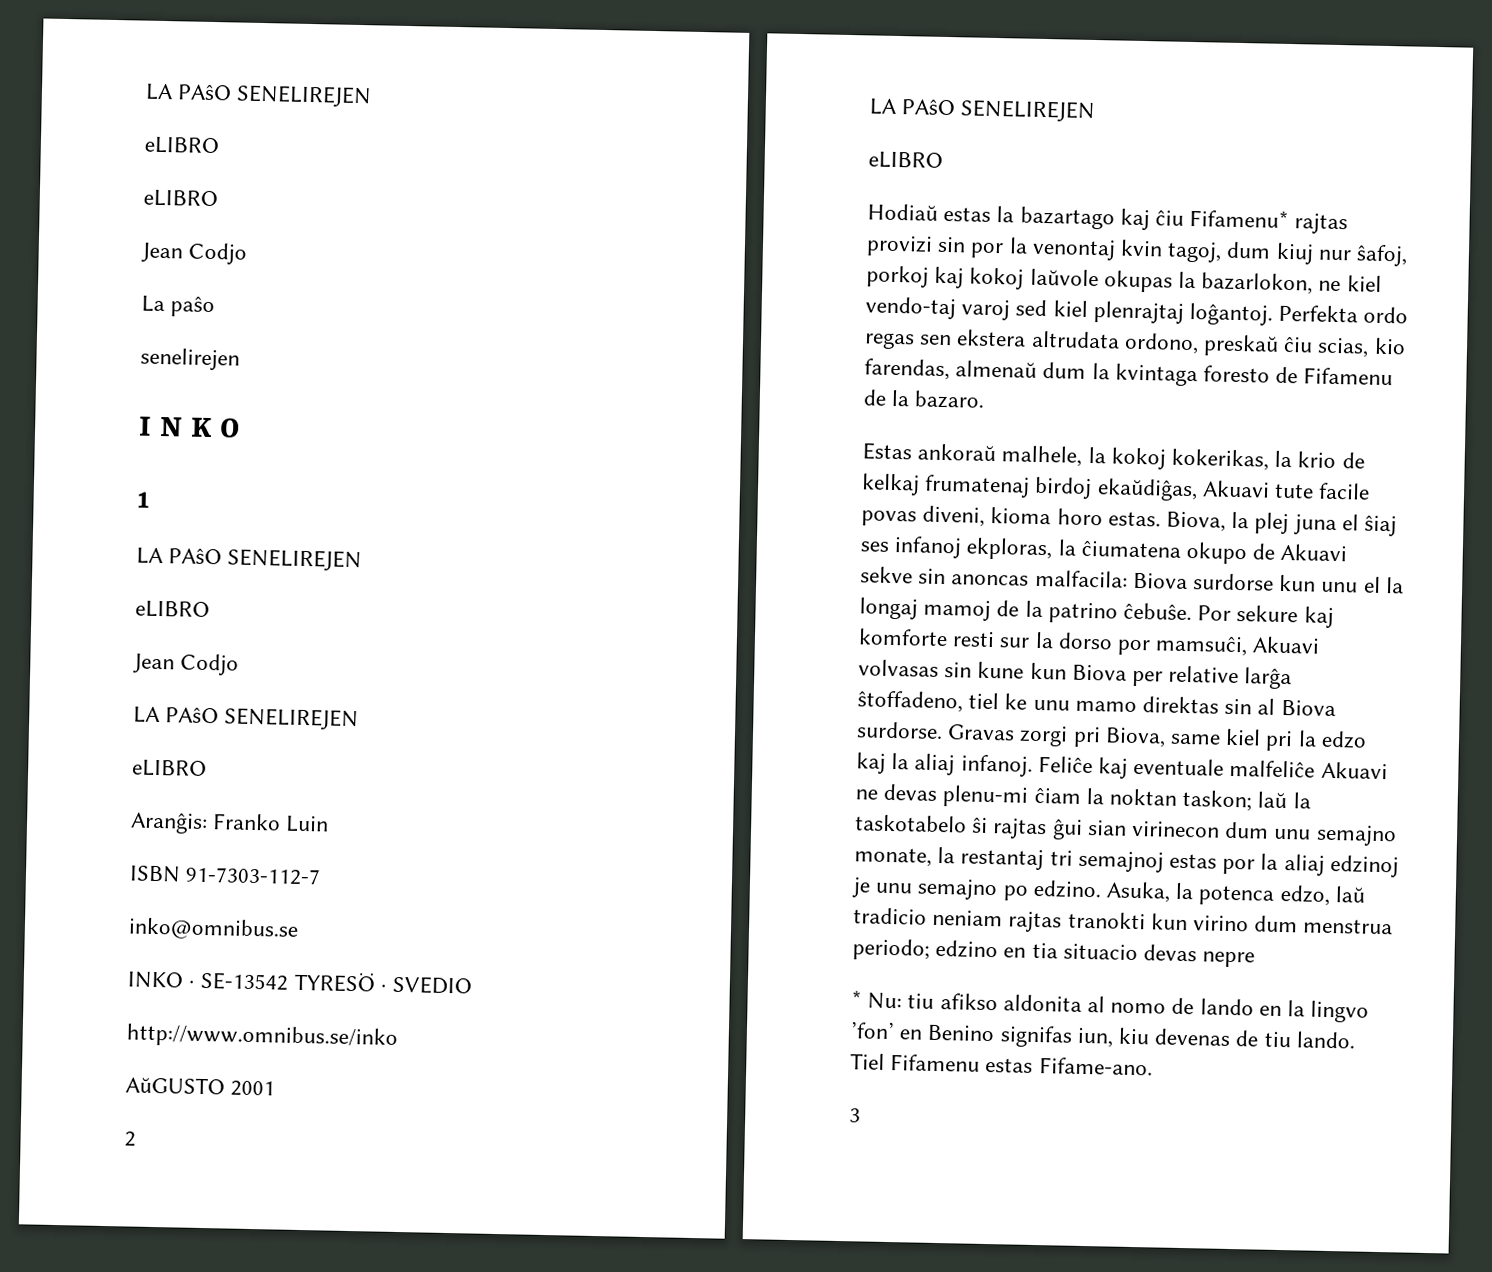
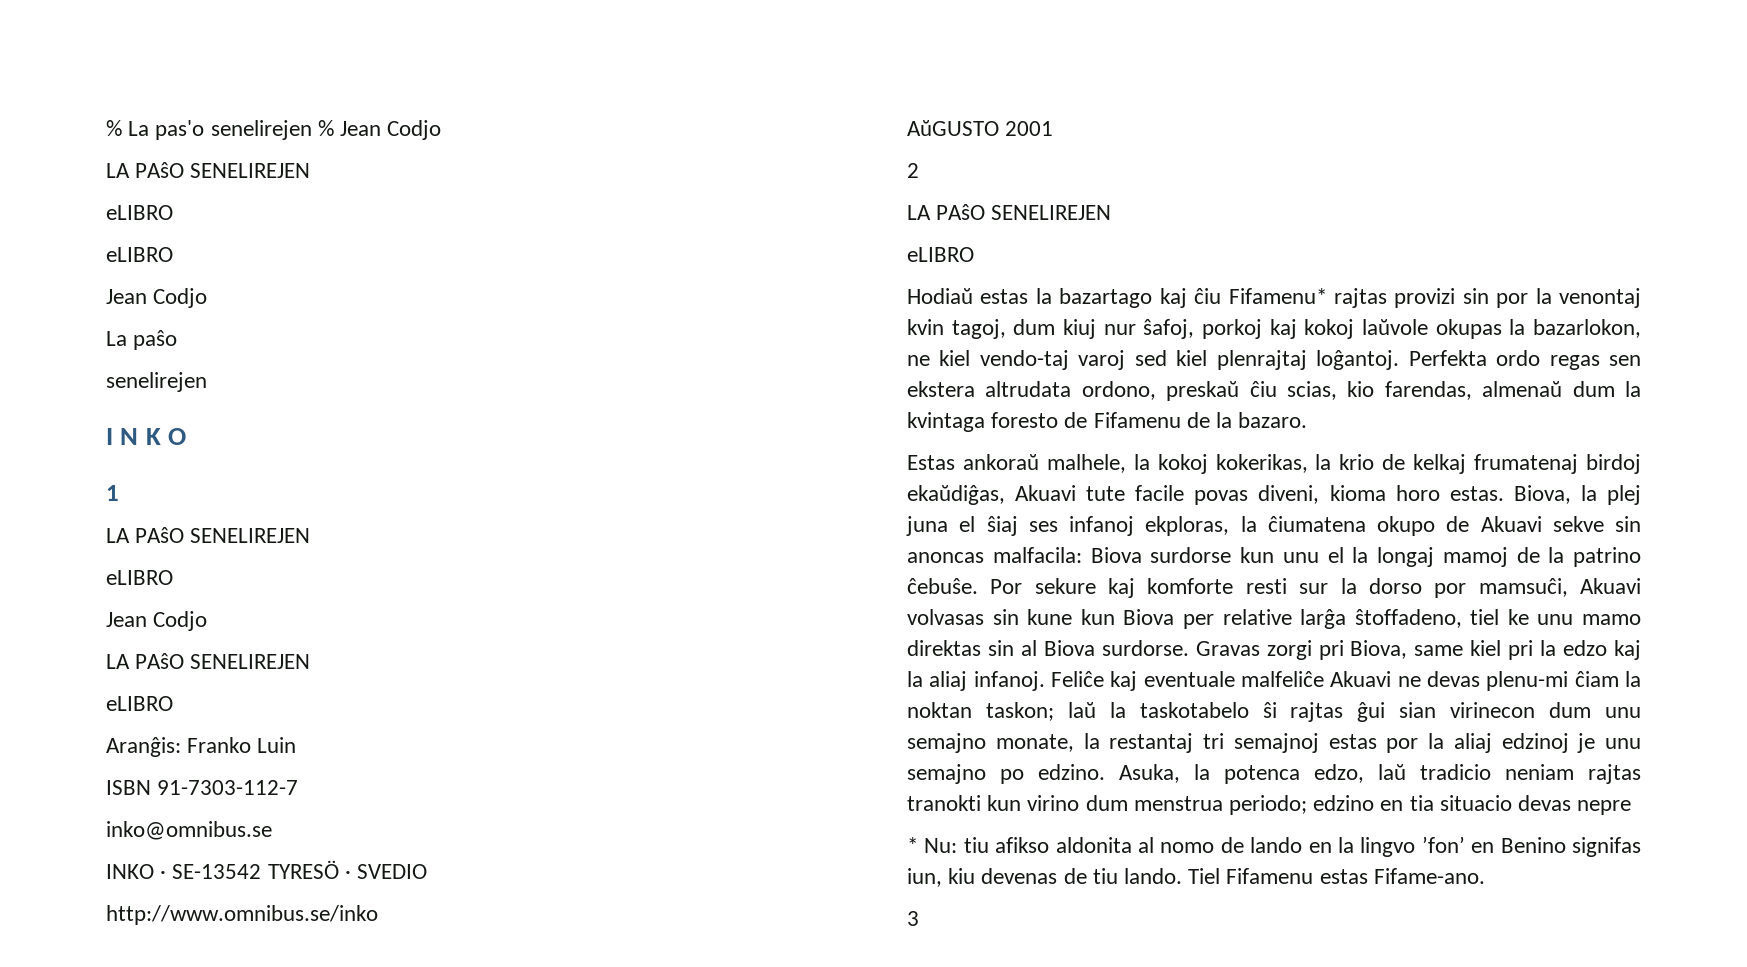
(145, 92) none -> [106,120,442,140] % La pas'o senelirejen % Jean Codjo //

